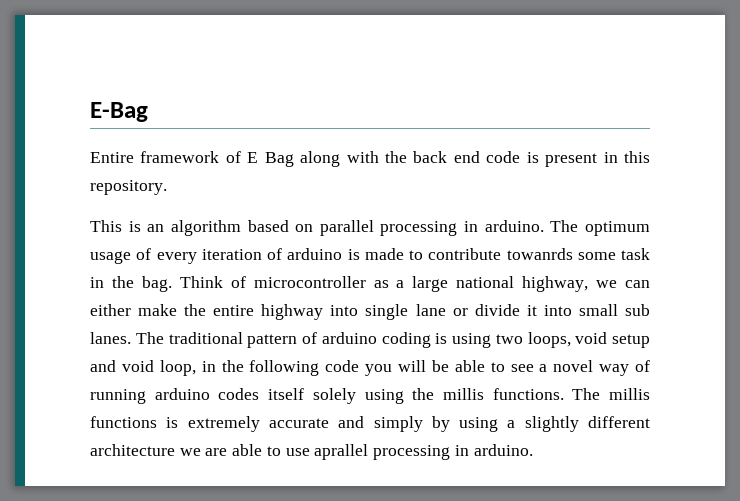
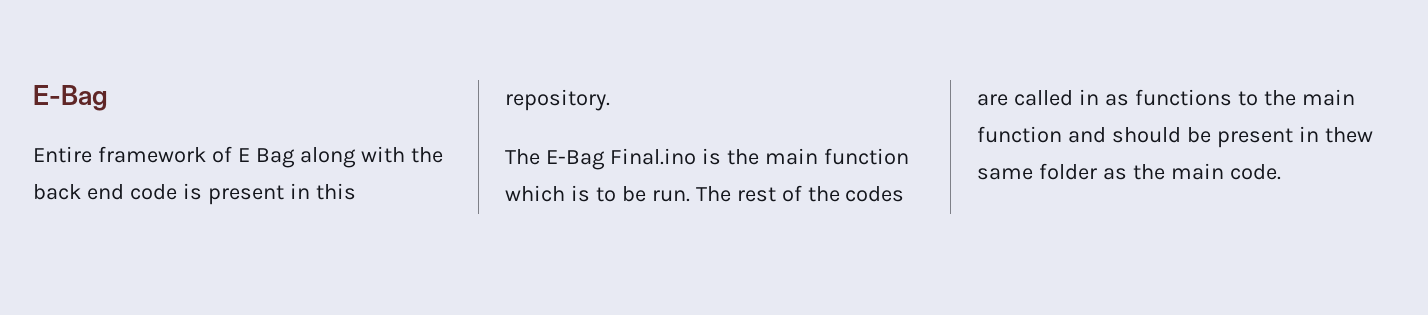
[90,220,650,236] [90,248,650,264] [90,276,651,292] [90,304,651,320] [90,332,650,348] [90,360,650,376] [90,388,650,404] [90,416,651,432] [90,444,533,460] This is an algorithm based on parallel processing in arduino. The optimum usage of every iteration of arduino is made to contribute towanrds some task in the bag. Think of microcontroller as a large national highway, we can either make the entire highway into single lane or divide it into small sub lanes. The traditional pattern of arduino coding is using two loops, void setup and void loop, in the following code you will be able to see a novel way of running arduino codes itself solely using the millis functions. The millis functions is extremely accurate and simply by using a slightly different architecture we are able to use aprallel processing in arduino. -> [505,148,909,170] [505,185,905,202] [977,89,1355,106] [977,126,1373,148] [977,163,1281,180] The E-Bag Final.ino is the main function which is to be run. The rest of the codes are called in as functions to the main function and should be present in thew same folder as the main code.

